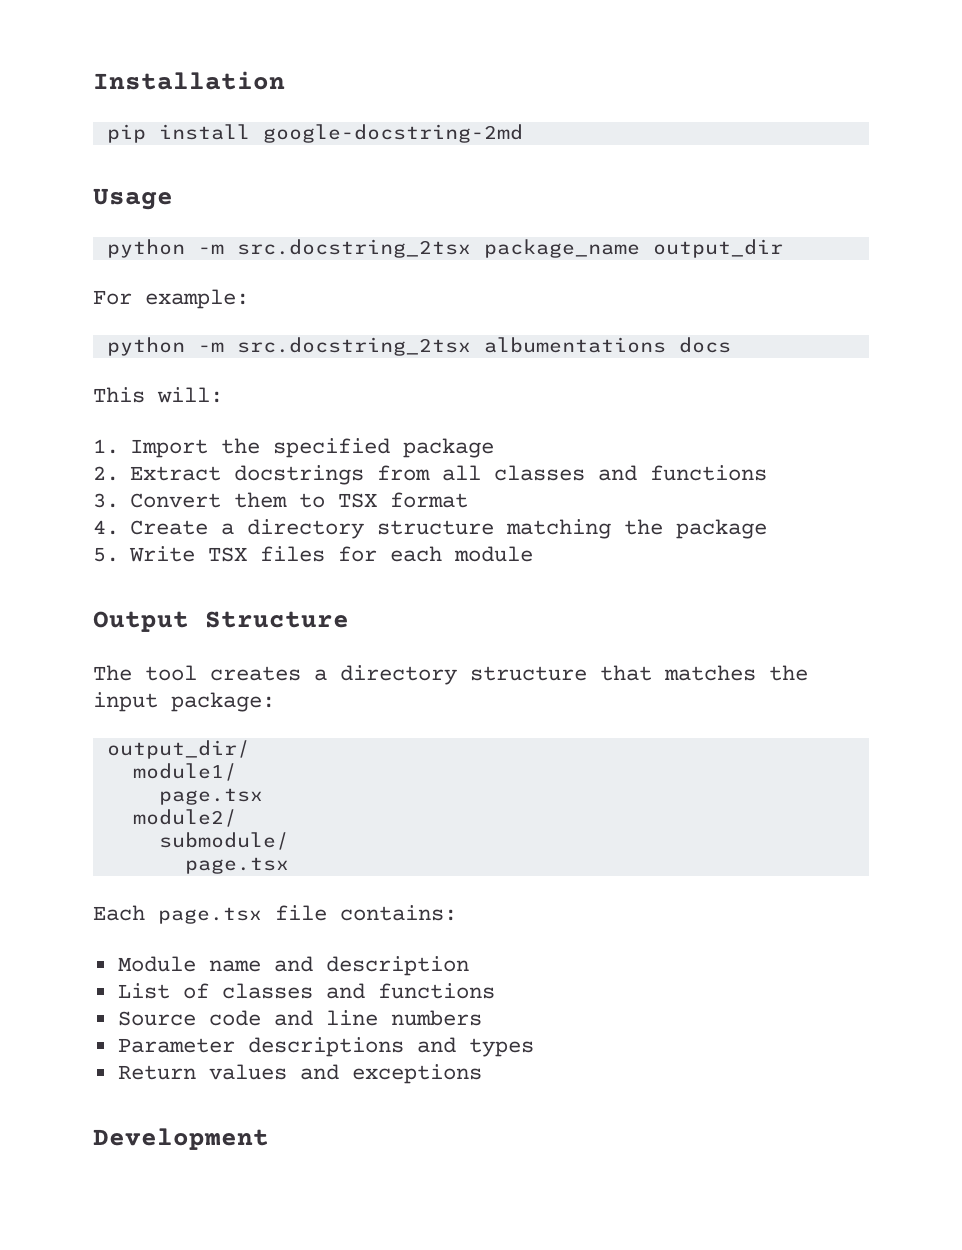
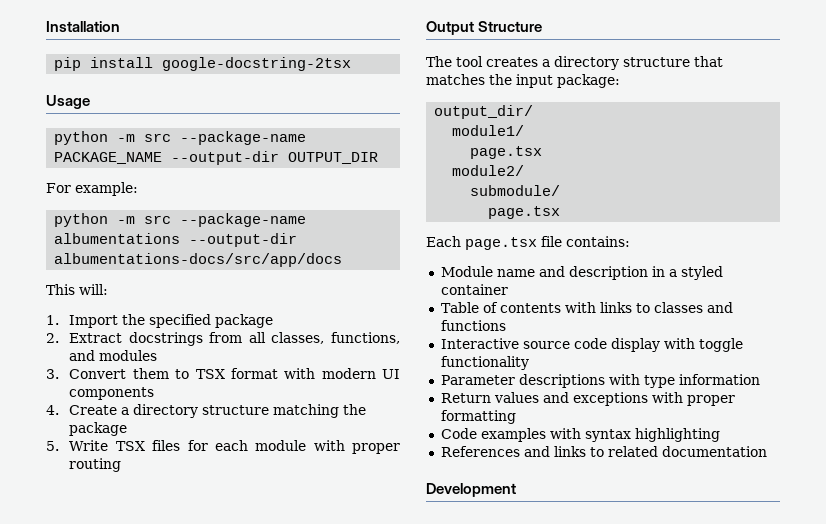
[262,124,523,143] google-docstring-2md -> [162,57,352,71] google-docstring-2tsx
[236,239,783,258] src.docstring_2tsx package_name output_dir -> [144,131,307,145] [54,151,379,165] src --package-name PACKAGE_NAME --output-dir OUTPUT_DIR
[236,337,731,356] src.docstring_2tsx albumentations docs -> [144,213,307,227] [54,233,298,247] [54,253,343,267] src --package-name albumentations --output-dir albumentations-docs/src/app/docs
[494,465,768,481] classes and functions -> [271,332,400,344] [69,350,158,361] classes, functions, and modules
(469, 500) none -> [284,368,400,379] [69,387,155,400] with modern UI components
(534, 554) none -> [313,440,400,454] [69,458,122,472] with proper routing
[117,983,495,999] [117,1010,482,1026] // List of classes and functions // Source code and line numbers -> [651,266,723,280] [440,284,508,295] [440,302,733,313] [440,320,506,331] [440,338,743,352] [440,356,529,370] in a styled container // Table of contents with links to classes and functions // Interactive source code display with toggle functionality
[416,1037,534,1057] and types -> [608,374,760,388] with type information
(482, 1074) none -> [651,392,735,406] [440,410,516,424] [440,428,720,442] [440,446,767,457] with proper formatting // Code examples with syntax highlighting // References and links to related documentation

